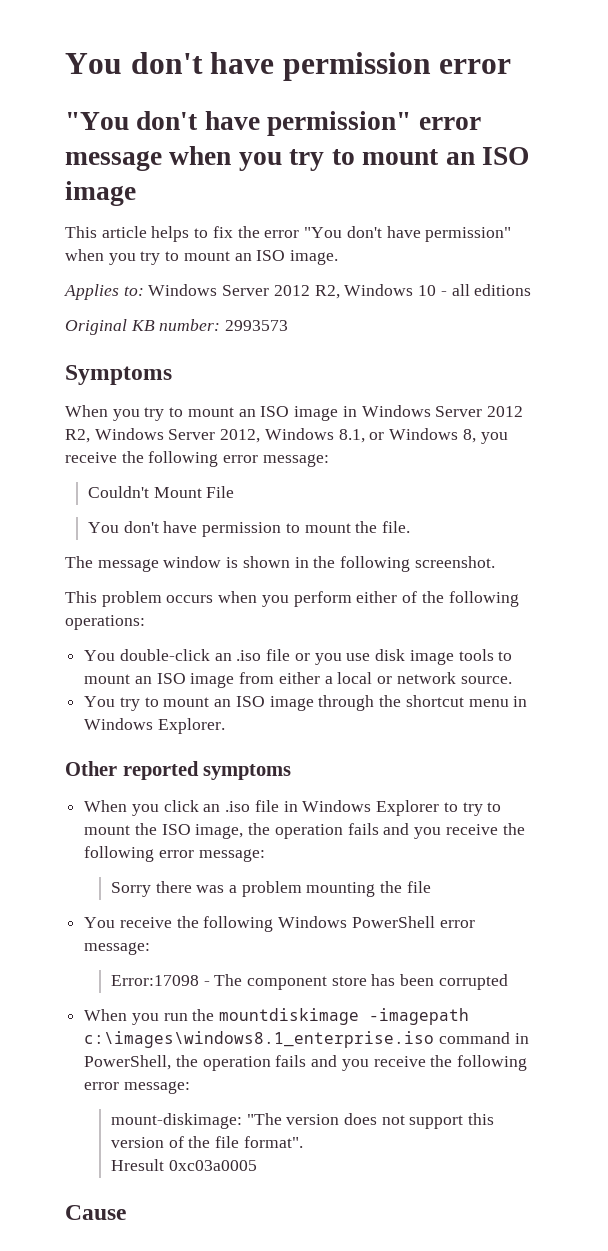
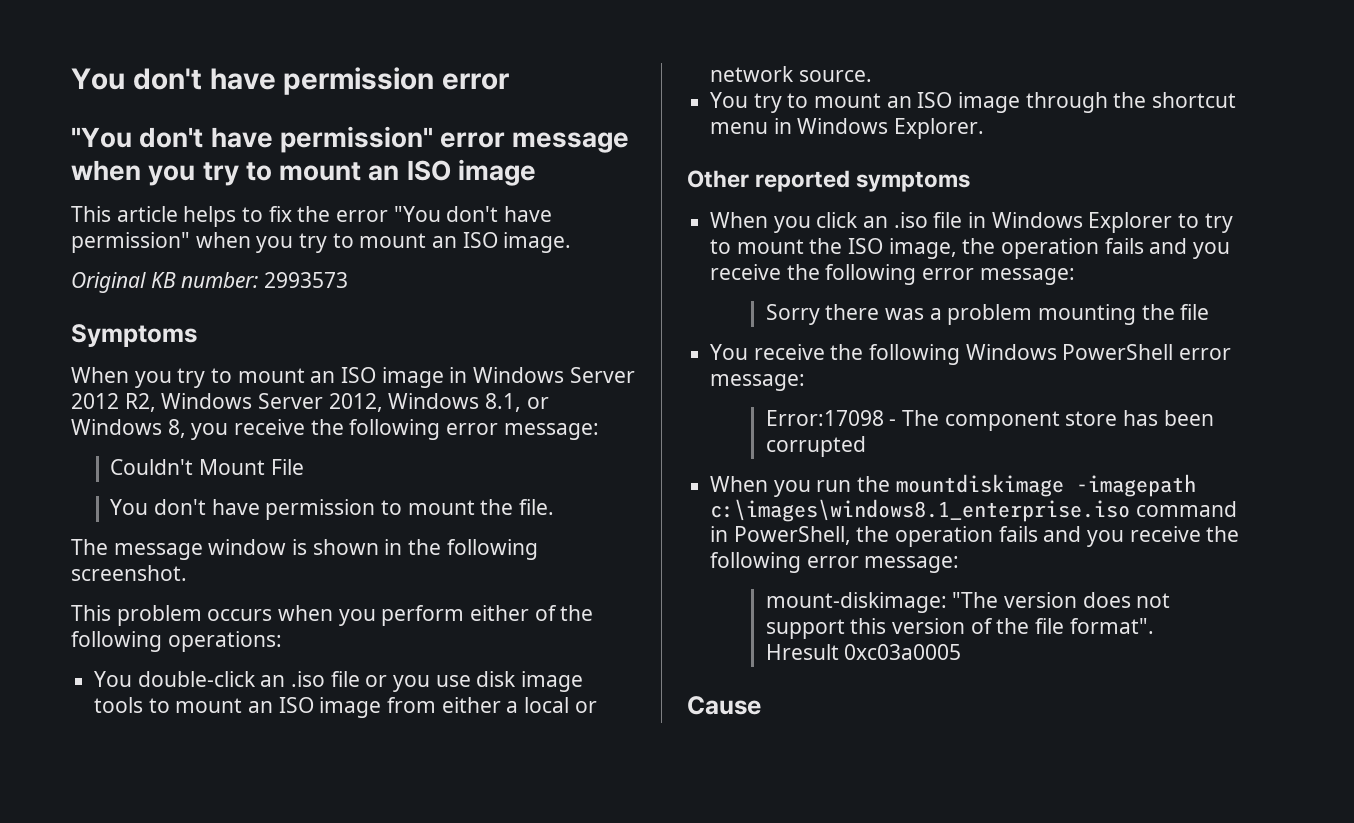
[64,284,532,300] // Applies to: Windows Server 2012 R2, Windows 10 - all editions -> (572, 242) none

